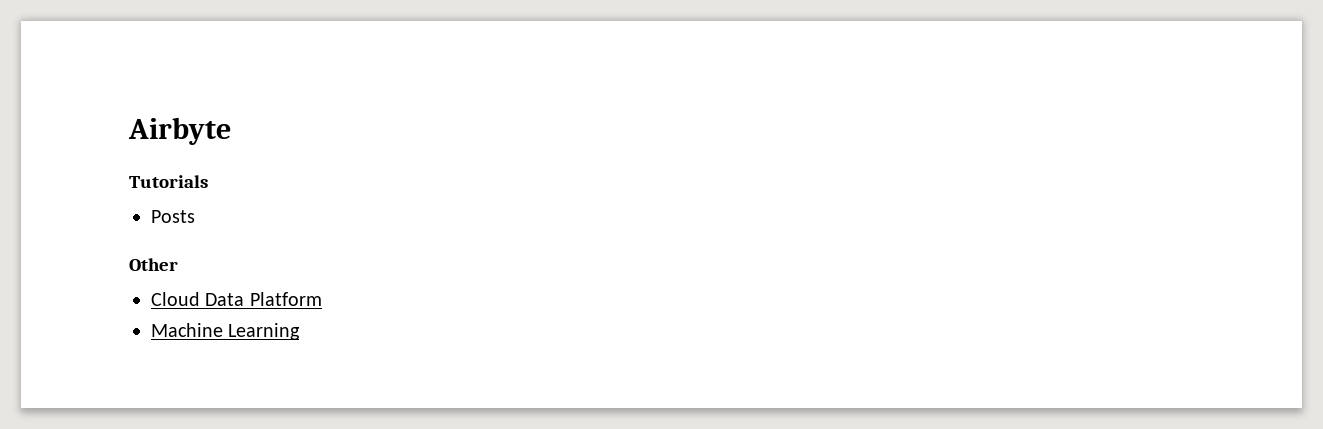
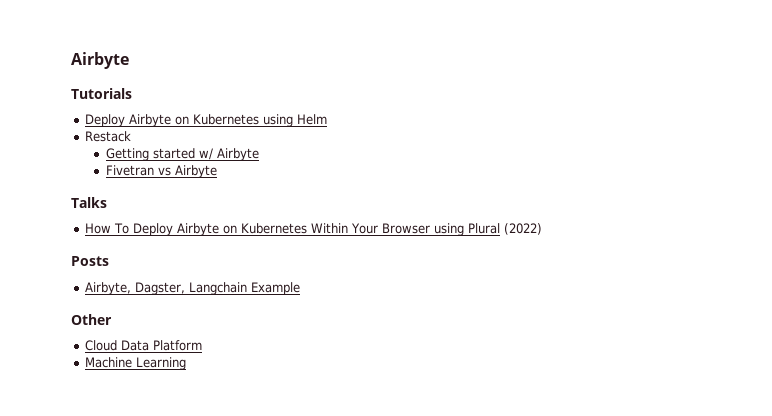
[151,210,195,223] Posts -> [85,114,328,127] [85,131,132,142] [105,148,259,161] [105,165,217,178] [71,197,107,208] [85,223,543,236] [71,256,109,266] [85,282,301,295] Deploy Airbyte on Kubernetes using Helm // Restack // Getting started w/ Airbyte // Fivetran vs Airbyte // Talks // How To Deploy Airbyte on Kubernetes Within Your Browser using Plural (2022) // Posts // Airbyte, Dagster, Langchain Example

